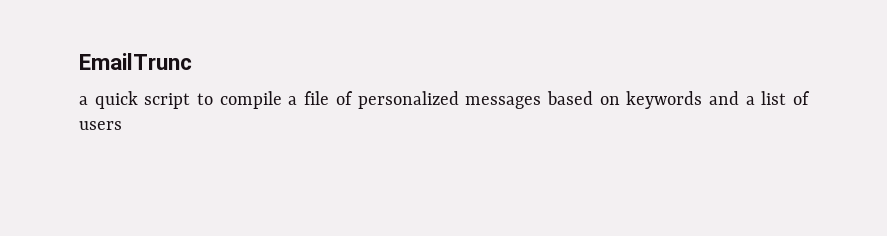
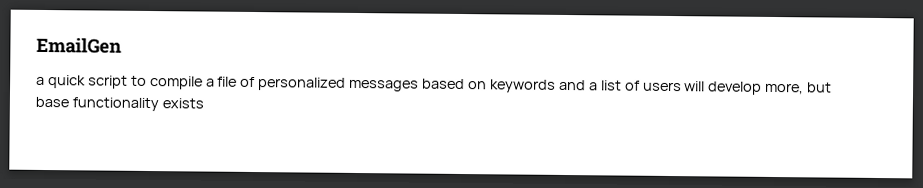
[79,53,192,70] EmailTrunc -> [36,36,122,54] EmailGen
(122, 125) none -> [684,81,833,95] [35,96,204,112] will develop more, but base functionality exists

